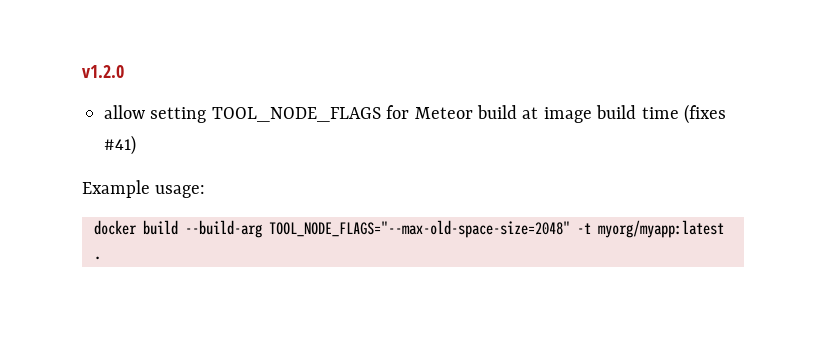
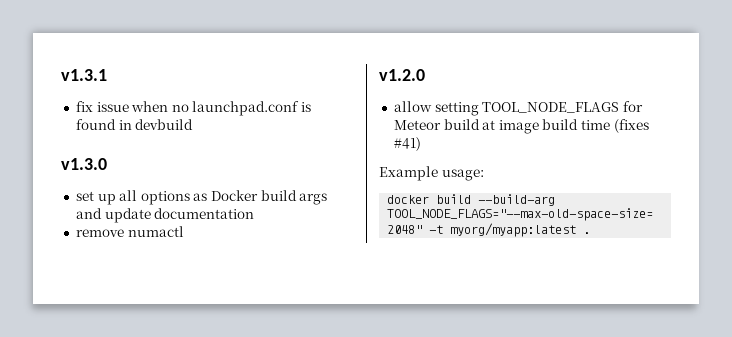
(82, 71) none -> [61,69,107,81] [75,101,312,116] [75,119,194,130] [61,158,107,170] [75,190,328,205] [75,208,255,223] [75,226,184,237] v1.3.1 // fix issue when no launchpad.conf is found in devbuild // v1.3.0 // set up all options as Docker build args and update documentation // remove numactl //

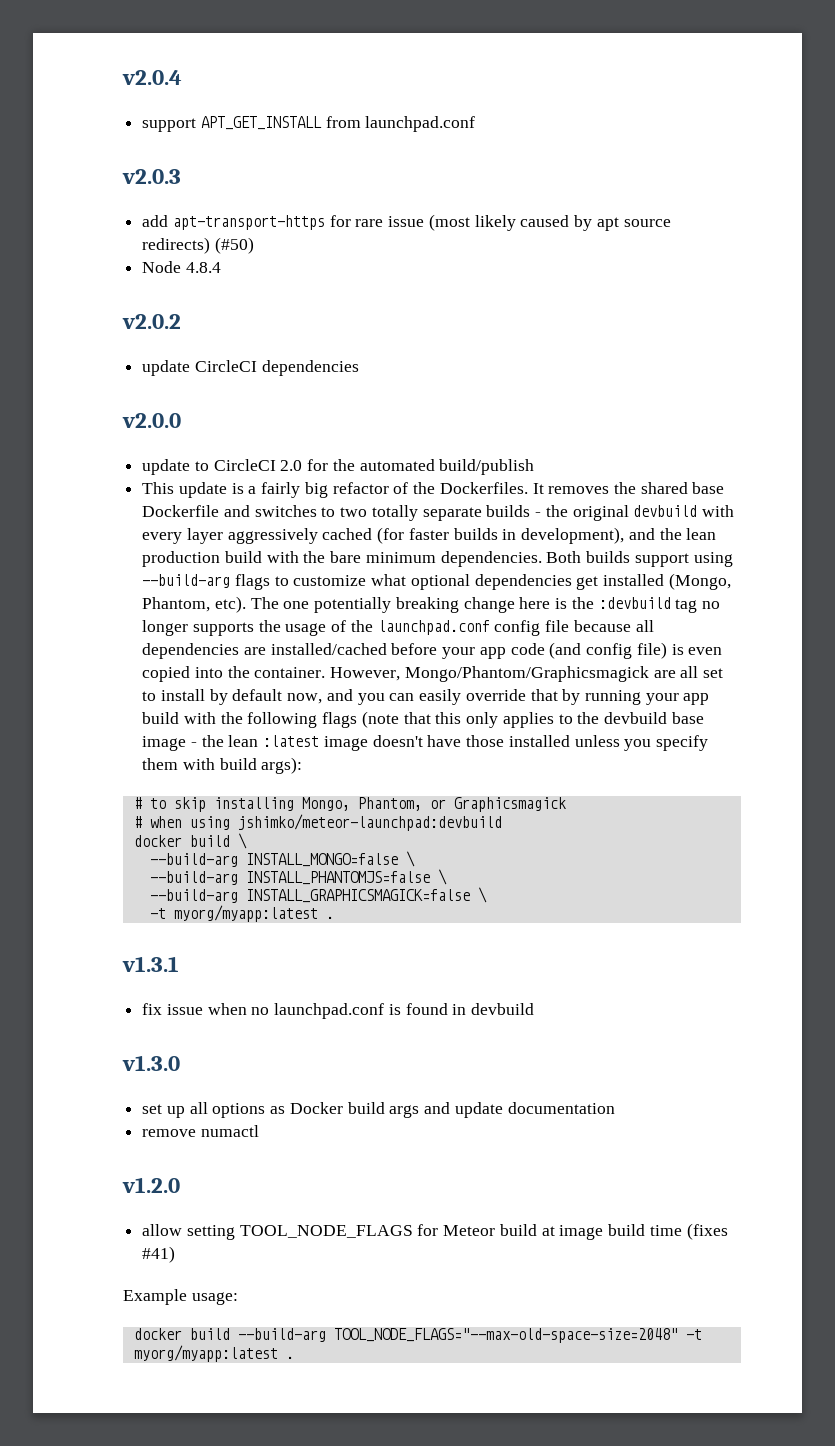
(61, 75) none -> [122,70,182,85] [142,116,476,132] [122,169,181,184] [142,214,671,231] [142,237,254,254] [142,261,221,273] [122,314,181,329] [142,360,359,376] [122,413,181,428] [142,459,535,475] [142,482,725,498] [142,505,734,521] [142,527,717,544] [142,551,733,567] [142,573,731,590] [142,596,720,613] [142,620,654,636] [142,642,723,659] [142,666,724,682] [142,689,710,705] [142,711,704,728] [142,735,708,751] [142,757,303,774] [133,797,566,812] [133,814,502,831] [133,833,247,849] [149,851,415,867] [149,869,447,885] [149,887,487,903] [149,905,334,922] v2.0.4 // support APT_GET_INSTALL from launchpad.conf // v2.0.3 // add apt-transport-https for rare issue (most likely caused by apt source redirects) (#50) // Node 4.8.4 // v2.0.2 // update CircleCI dependencies // v2.0.0 // update to CircleCI 2.0 for the automated build/publish // This update is a fairly big refactor of the Dockerfiles. It removes the shared base Dockerfile and switches to two totally separate builds - the original devbuild with every layer aggressively cached (for faster builds in development), and the lean production build with the bare minimum dependencies. Both builds support using --build-arg flags to customize what optional dependencies get installed (Mongo, Phantom, etc). The one potentially breaking change here is the :devbuild tag no longer supports the usage of the launchpad.conf config file because all dependencies are installed/cached before your app code (and config file) is even copied into the container. However, Mongo/Phantom/Graphicsmagick are all set to install by default now, and you can easily override that by running your app build with the following flags (note that this only applies to the devbuild base image - the lean :latest image doesn't have those installed unless you specify them with build args): // # to skip installing Mongo, Phantom, or Graphicsmagick // # when using jshimko/meteor-launchpad:devbuild // docker build \ // --build-arg INSTALL_MONGO=false \ // --build-arg INSTALL_PHANTOMJS=false \ // --build-arg INSTALL_GRAPHICSMAGICK=false \ // -t myorg/myapp:latest . //

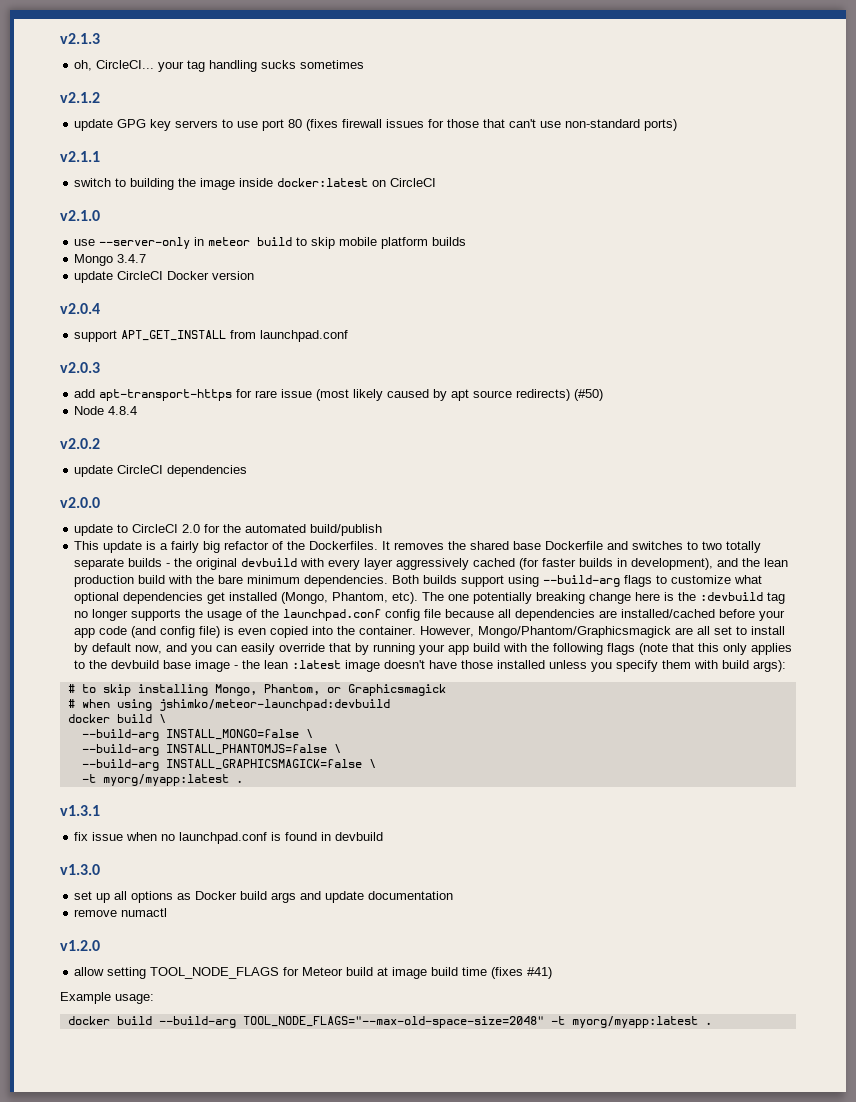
(122, 77) none -> [60,33,100,44] [74,60,365,72] [60,92,100,103] [74,119,678,131] [60,151,100,162] [74,178,437,190] [60,210,100,221] [74,237,467,249] [74,254,147,266] [74,271,255,283] v2.1.3 // oh, CircleCI... your tag handling sucks sometimes // v2.1.2 // update GPG key servers to use port 80 (fixes firewall issues for those that can't use non-standard ports) // v2.1.1 // switch to building the image inside docker:latest on CircleCI // v2.1.0 // use --server-only in meteor build to skip mobile platform builds // Mongo 3.4.7 // update CircleCI Docker version //

